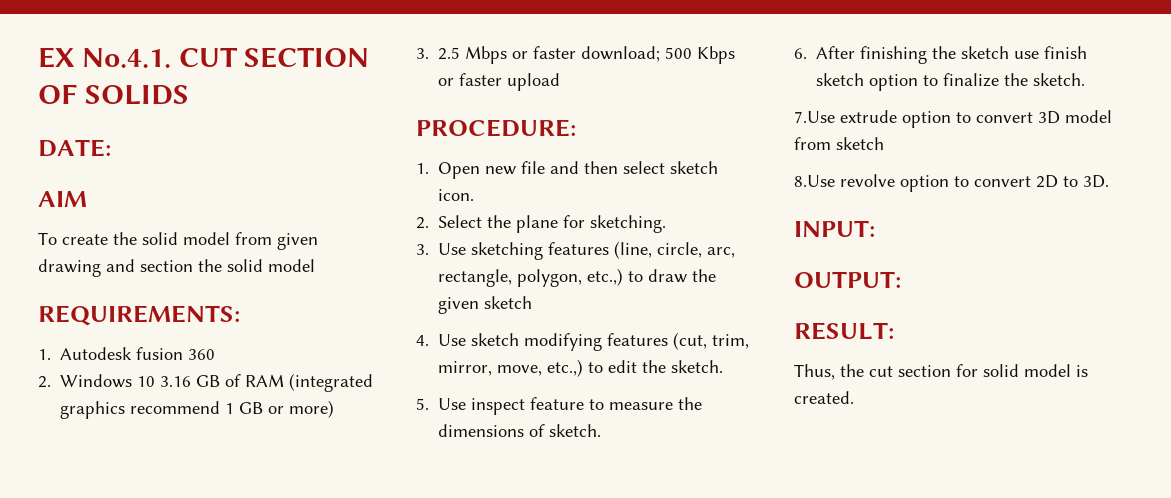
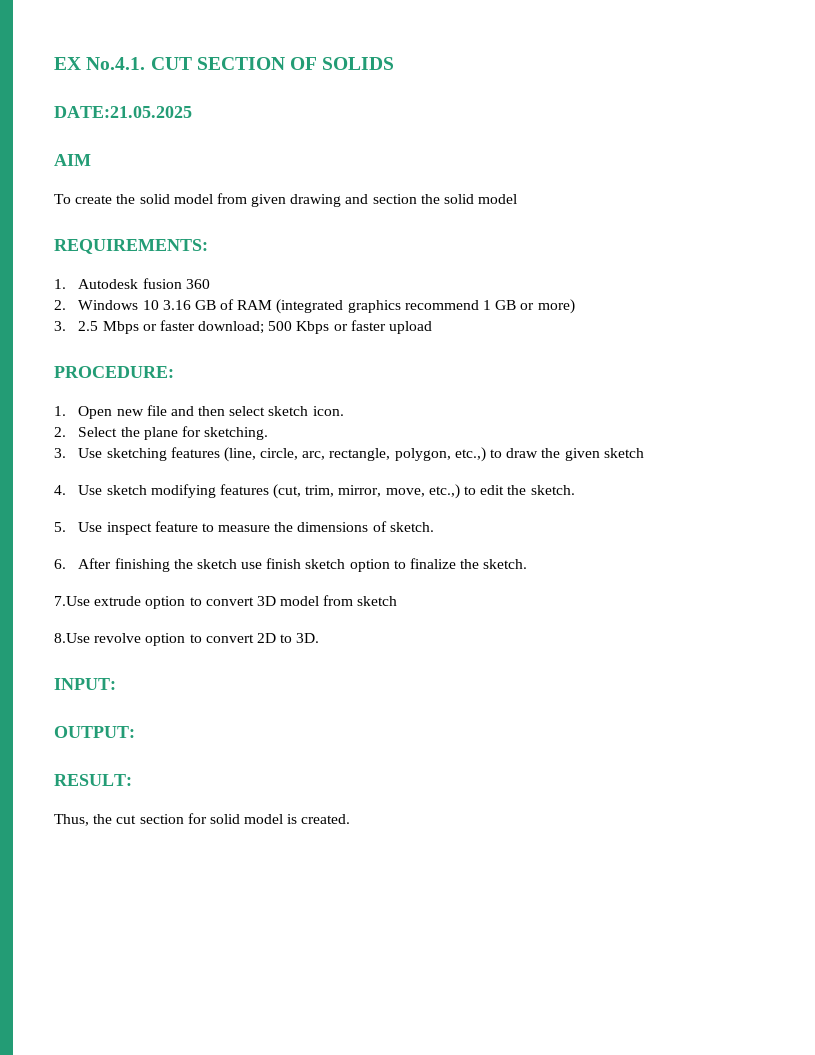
[38,139,111,157] DATE: -> [54,106,192,118] DATE:21.05.2025

